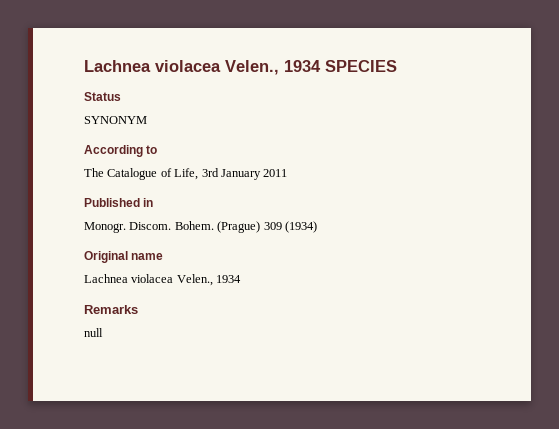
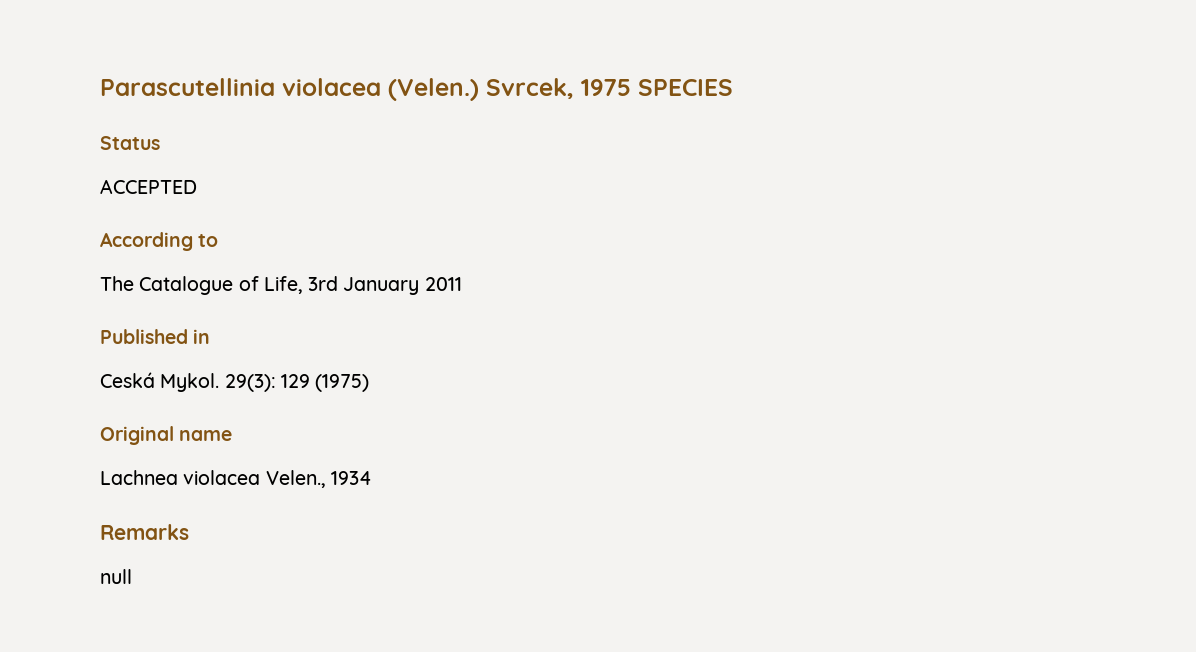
[84,60,321,75] Lachnea violacea Velen., 1934 -> [100,78,631,101] Parascutellinia violacea (Velen.) Svrcek, 1975
[84,116,147,124] SYNONYM -> [100,179,197,194] ACCEPTED
[84,221,317,233] Monogr. Discom. Bohem. (Prague) 309 (1934) -> [100,372,370,392] Ceská Mykol. 29(3): 129 (1975)

